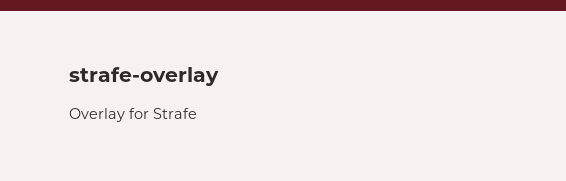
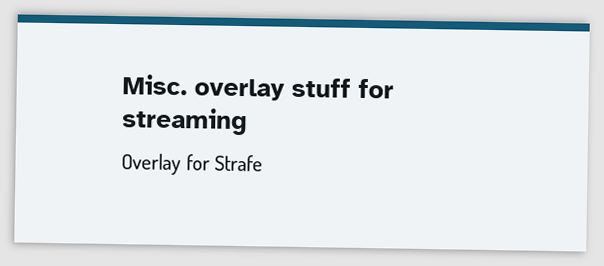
[69,67,219,86] strafe-overlay -> [122,74,394,101] [121,107,248,136] Misc. overlay stuff for streaming

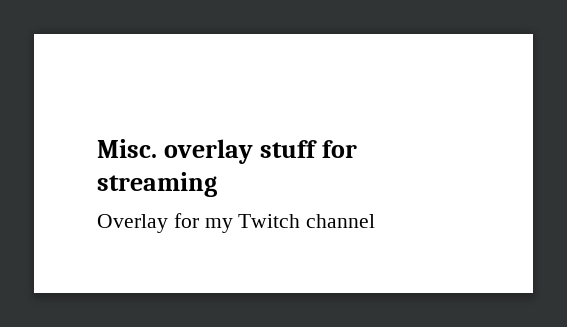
[214,154,264,172] Strafe -> [204,214,376,233] my Twitch channel

